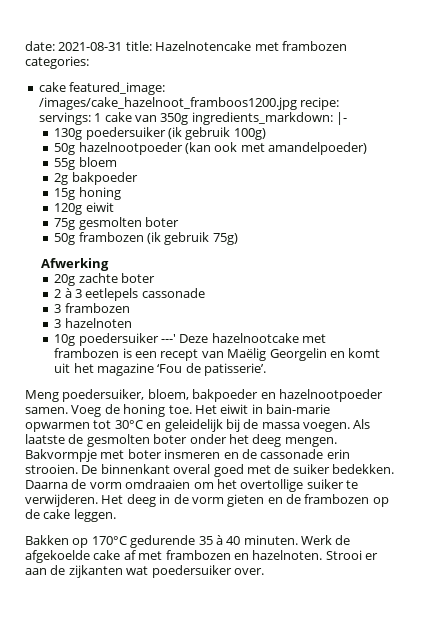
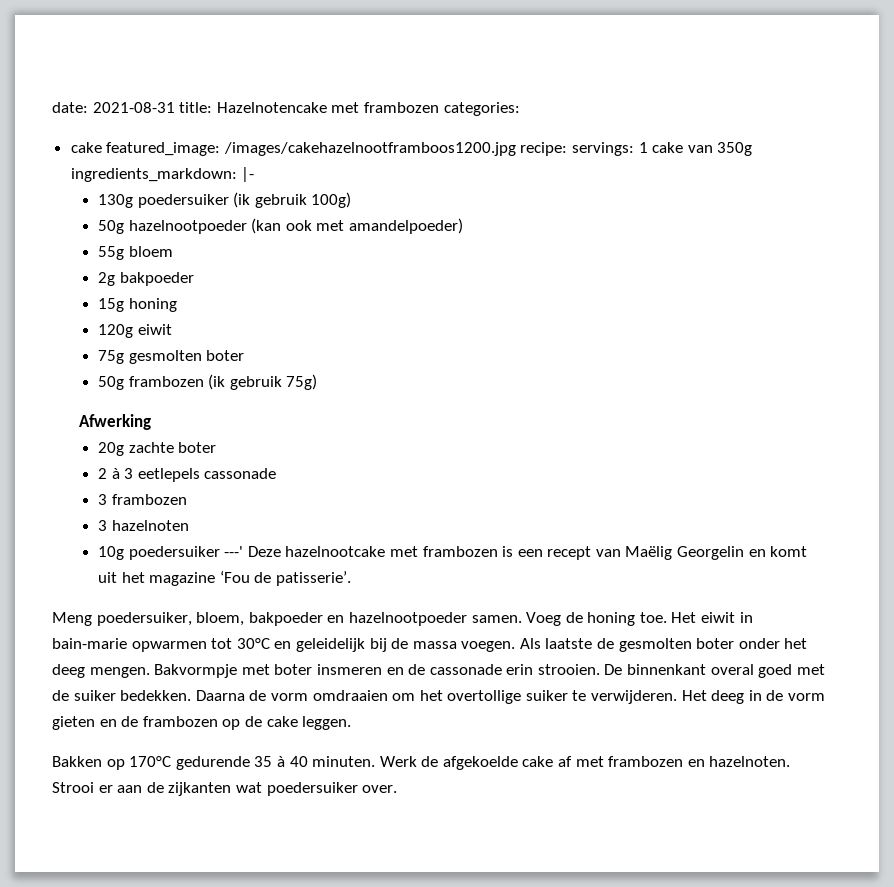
[38,97,297,110] /images/cake_hazelnoot_framboos1200.jpg -> [223,142,516,156] /images/cakehazelnootframboos1200.jpg

